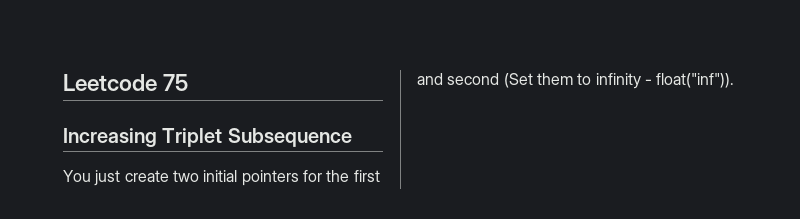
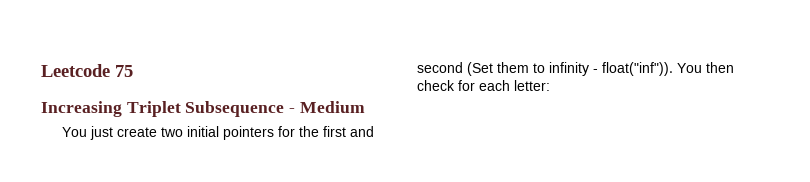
(352, 137) none -> [289,101,365,113] - Medium
(735, 80) none -> [677,62,734,73] [417,80,550,91] You then check for each letter:

